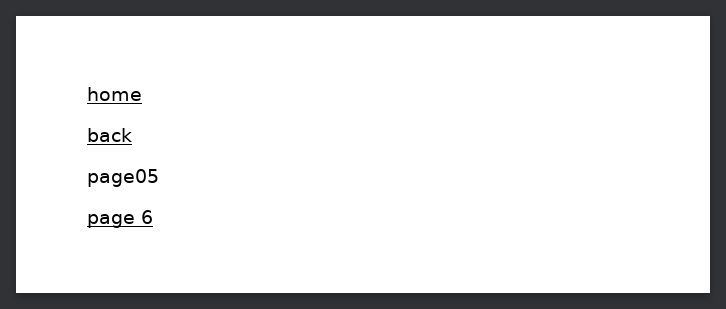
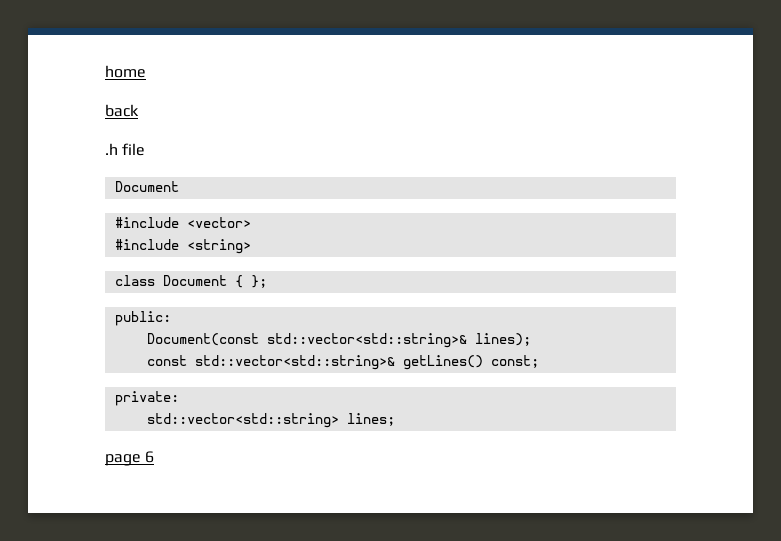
[87,169,159,187] page05 -> [105,143,146,156] [114,181,179,192] [114,217,251,228] [114,239,251,254] [114,275,267,288] [114,311,171,326] [146,333,531,348] [146,355,539,370] [114,391,179,406] [146,413,395,428] .h file // Document // #include <vector> // #include <string> // class Document { }; // public: // Document(const std::vector<std::string>& lines); // const std::vector<std::string>& getLines() const; // private: // std::vector<std::string> lines;

